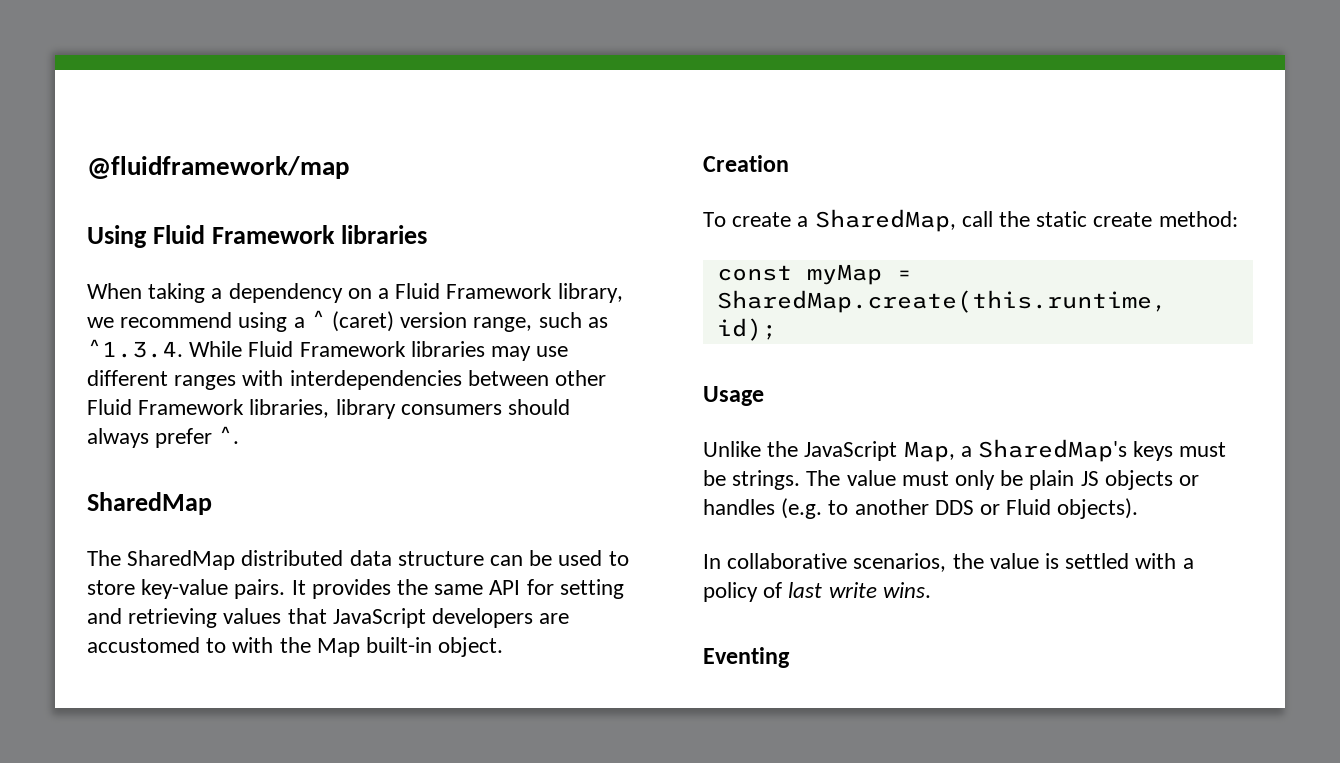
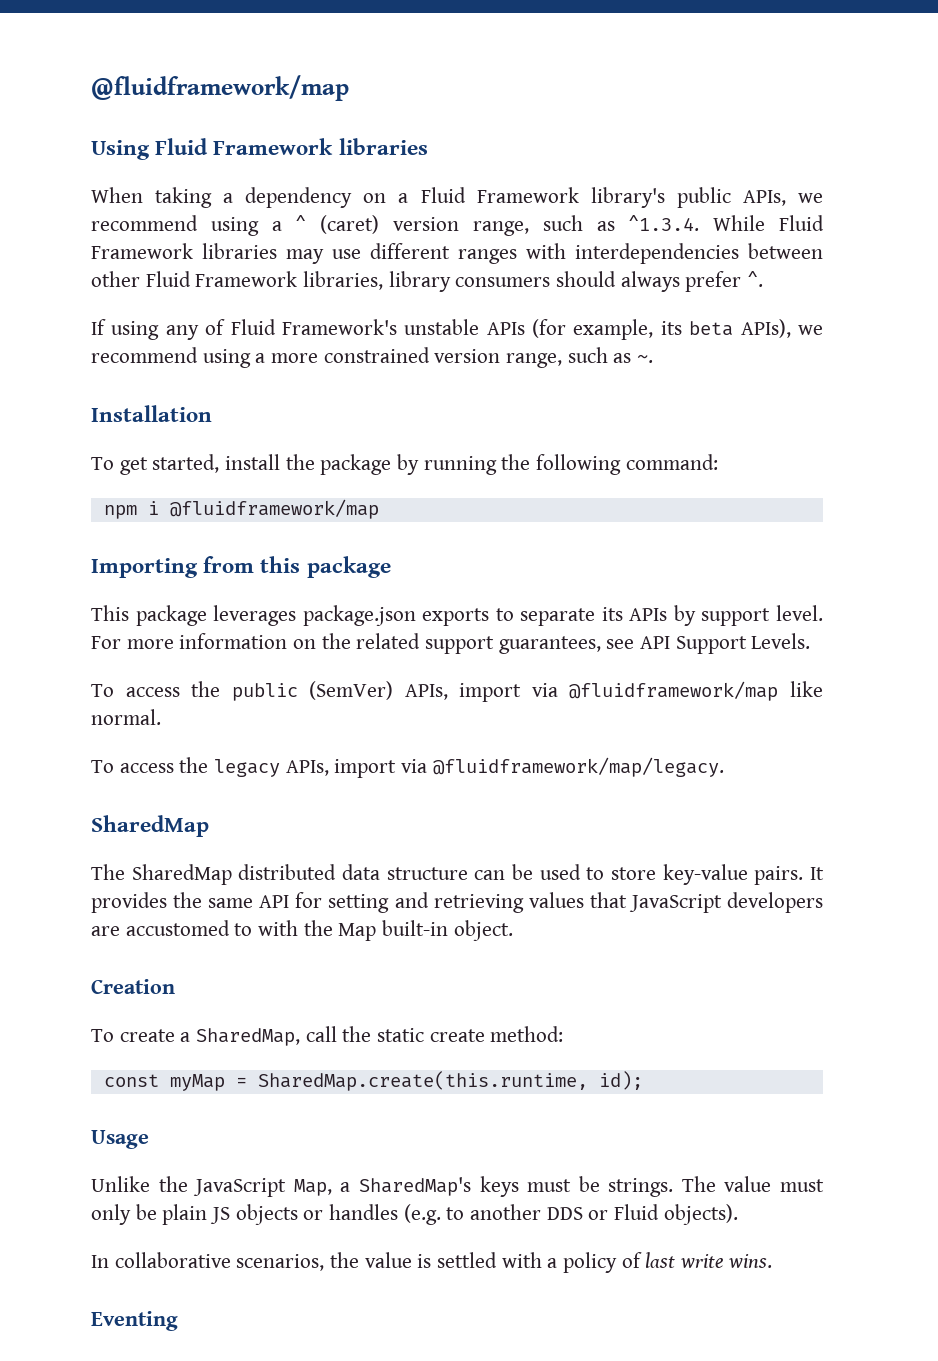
[557,283,623,303] library, -> [590,187,786,208] library's public APIs,
(240, 435) none -> [91,319,823,340] [91,347,654,368] [91,405,212,422] [91,454,718,475] [103,499,379,519] [91,556,391,578] [91,605,823,626] [91,633,811,654] [91,681,823,702] [91,709,161,725] [91,757,724,778] // If using any of Fluid Framework's unstable APIs (for example, its beta APIs), we recommend using a more constrained version range, such as ~. // Installation // To get started, install the package by running the following command: // npm i @fluidframework/map // Importing from this package // This package leverages package.json exports to separate its APIs by support level. For more information on the related support guarantees, see API Support Levels. // To access the public (SemVer) APIs, import via @fluidframework/map like normal. // To access the legacy APIs, import via @fluidframework/map/legacy.

